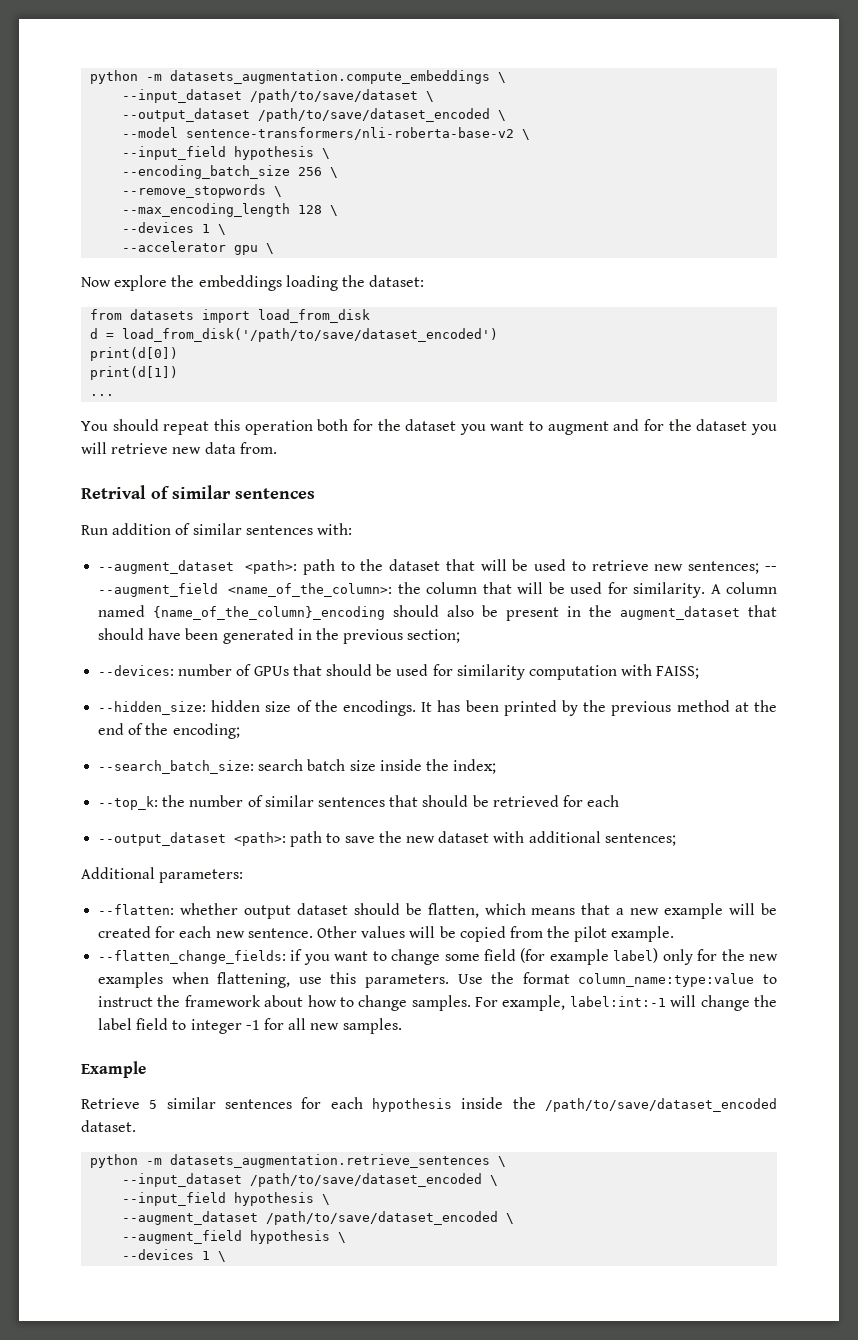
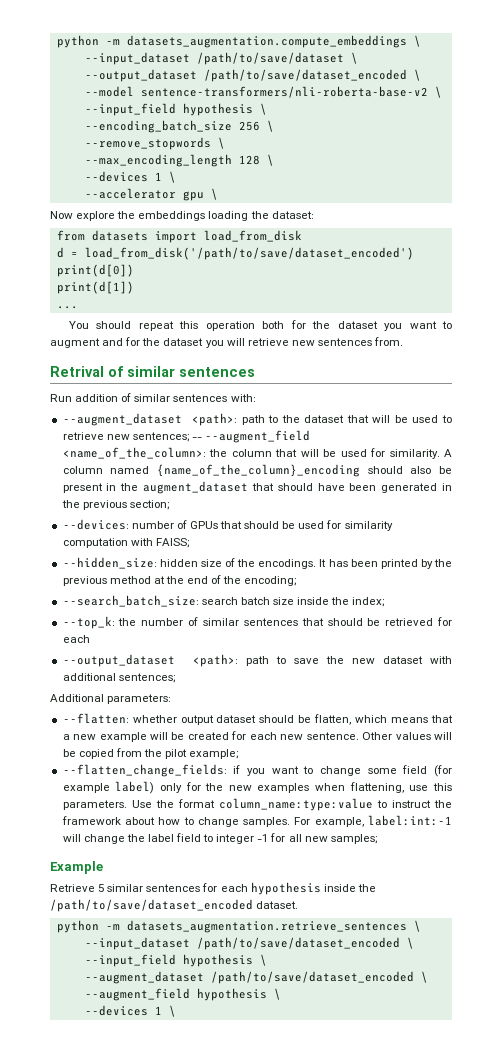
[204,442,236,454] data -> [317,338,372,346] sentences
[611,926,675,942] example. -> [189,749,239,759] example;
[342,1018,402,1034] samples. -> [330,834,377,844] samples;

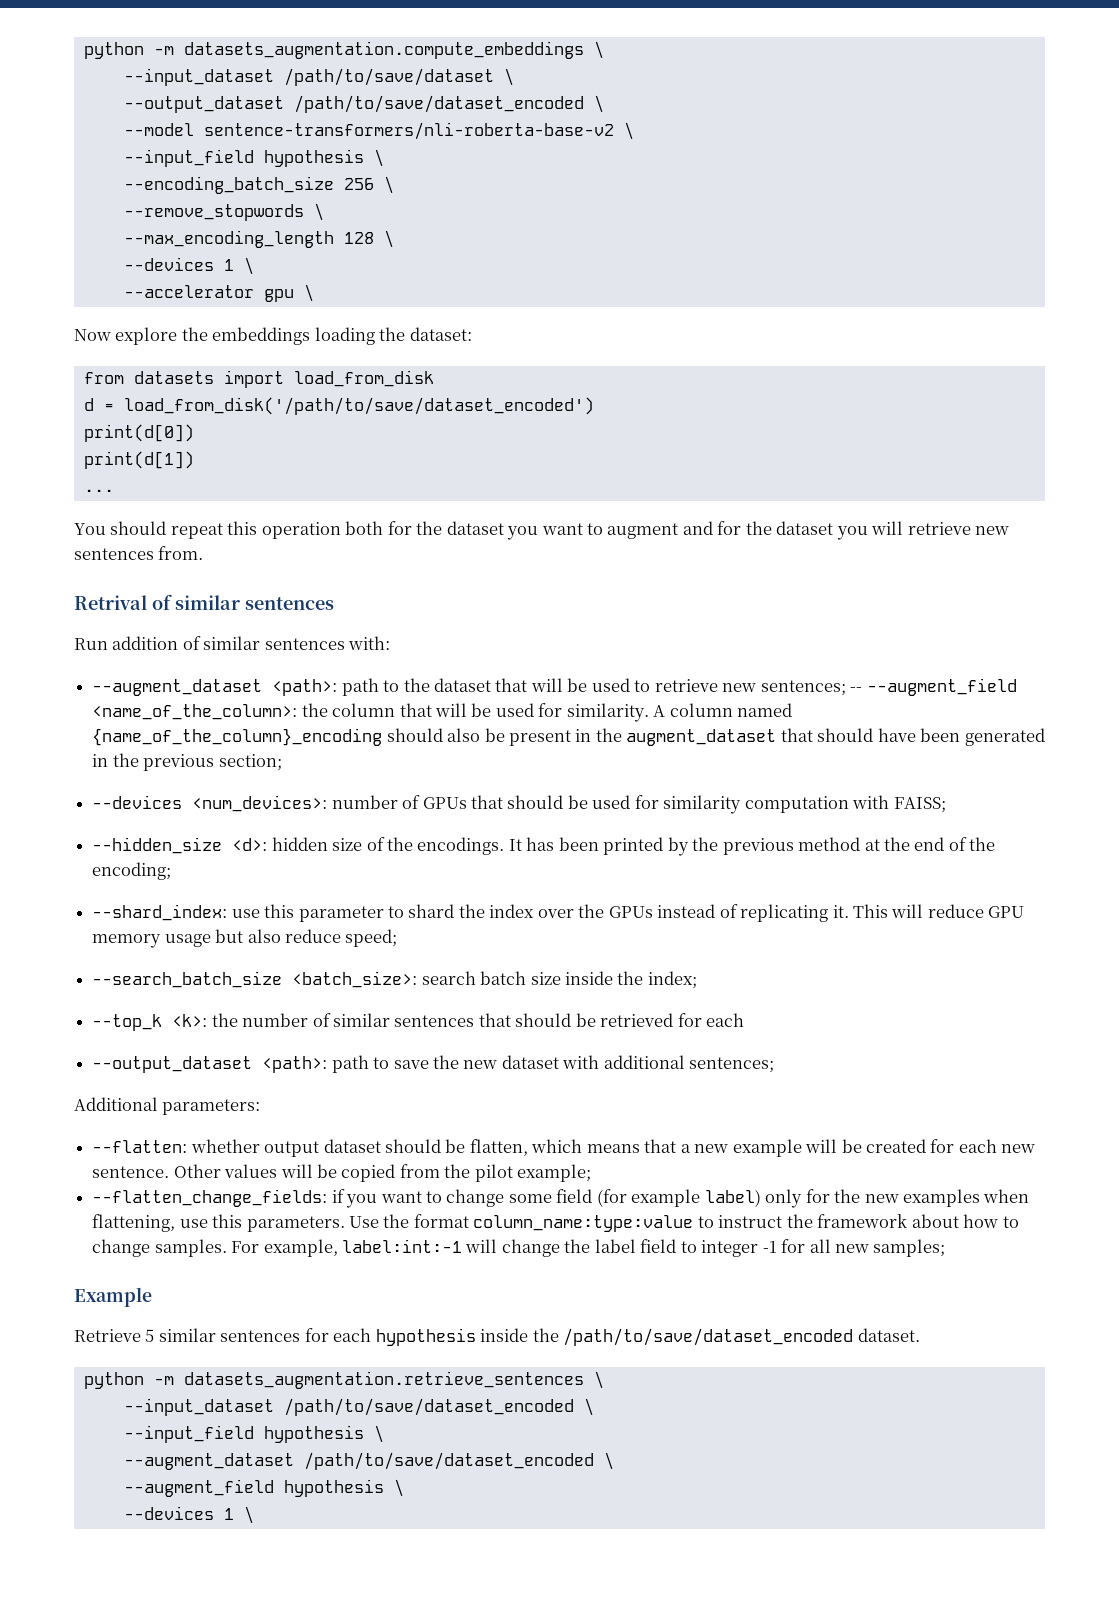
[62,519,129,530] --devices: -> [92,795,328,812] --devices <num_devices>:
[62,557,157,569] --hidden_size: -> [92,837,268,854] --hidden_size <d>:
[62,595,199,607] --search_batch_size: -> [92,904,1025,922] [92,929,398,948] [92,971,418,988] --shard_index: use this parameter to shard the index over the GPUs instead of replicating it. This will reduce GPU memory usage but also reduce speed; // --search_batch_size <batch_size>:
[62,616,115,629] --top_k: -> [92,1014,208,1031] --top_k <k>:

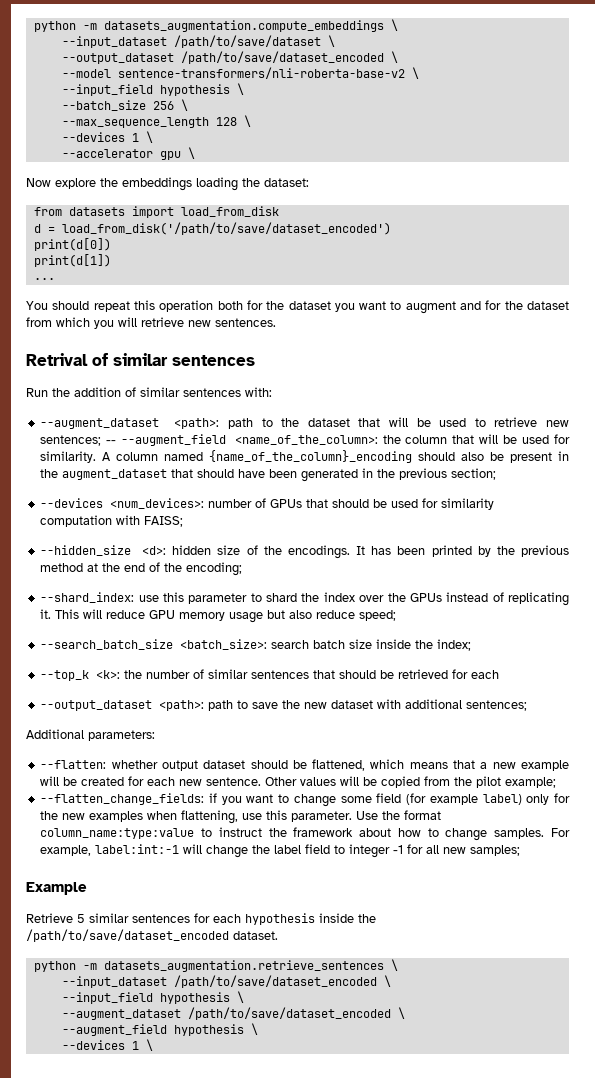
[123,176,334,194] --encoding_batch_size -> [61,100,146,111] --batch_size
[123,203,324,221] [123,230,334,248] --remove_stopwords \ // --max_encoding_length -> [61,117,209,128] --max_sequence_length
(834, 528) none -> [26,317,90,327] from which
[74,546,204,560] sentences from. -> [215,318,276,327] sentences.
(108, 644) none -> [52,388,70,397] the
[469,1139,528,1156] flatten, -> [312,759,366,771] flattened,
[246,1216,345,1232] parameters. -> [291,811,353,822] parameter.

